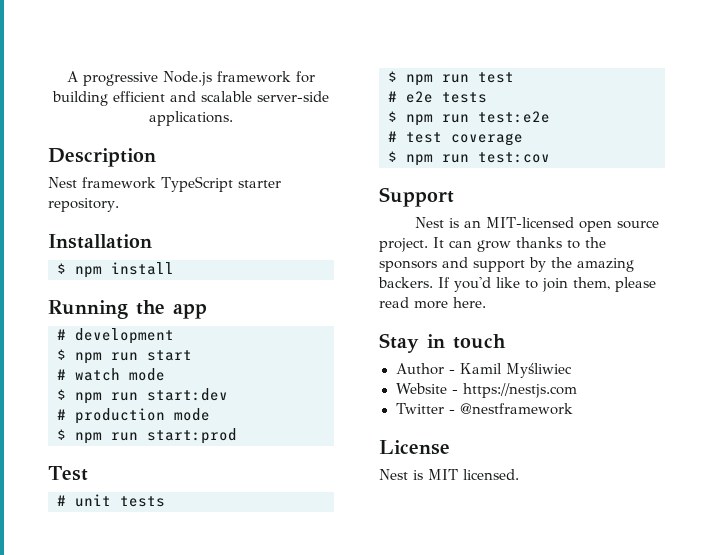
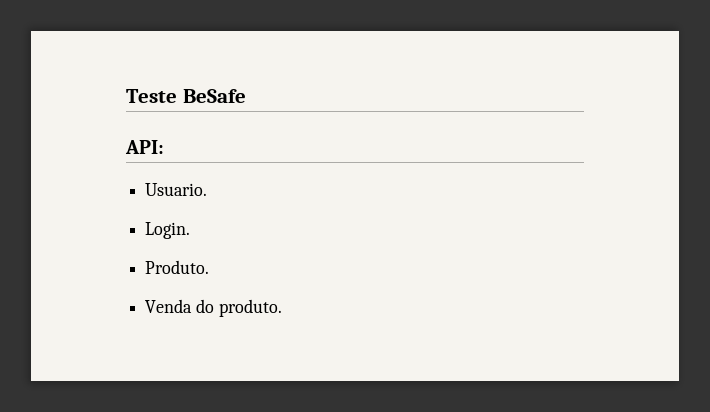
[67,71,315,86] [52,91,329,106] [149,111,233,126] [48,148,156,167] [48,176,281,192] [48,198,119,212] [48,234,152,249] [57,262,174,278] [48,300,207,319] [57,328,174,344] [57,349,192,364] [57,368,165,381] [57,388,228,404] [57,408,210,424] [57,428,237,444] [48,466,88,481] [57,494,165,507] [388,71,514,86] [388,91,487,103] [388,111,550,126] [388,131,523,146] [388,151,550,166] [379,187,454,207] [415,217,660,232] [379,237,606,252] [379,257,634,272] [378,277,656,292] [379,297,486,309] [379,333,506,353] [395,363,572,378] [395,383,578,398] [395,403,574,415] [379,440,450,455] [379,469,519,480] A progressive Node.js framework for building efficient and scalable server-side applications. // Description // Nest framework TypeScript starter repository. // Installation // $ npm install // Running the app // # development // $ npm run start // # watch mode // $ npm run start:dev // # production mode // $ npm run start:prod // Test // # unit tests // $ npm run test // # e2e tests // $ npm run test:e2e // # test coverage // $ npm run test:cov // Support // Nest is an MIT-licensed open source project. It can grow thanks to the sponsors and support by the amazing backers. If you'd like to join them, please read more here. // Stay in touch // Author - Kamil Myśliwiec // Website - https://nestjs.com // Twitter - @nestframework // License // Nest is MIT licensed. -> [126,89,246,103] [125,140,164,154] [145,183,208,196] [145,222,191,239] [145,260,210,274] [145,299,282,317] Teste BeSafe // API: // Usuario. // Login. // Produto. // Venda do produto.

